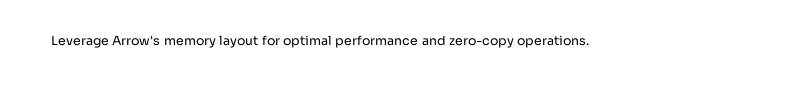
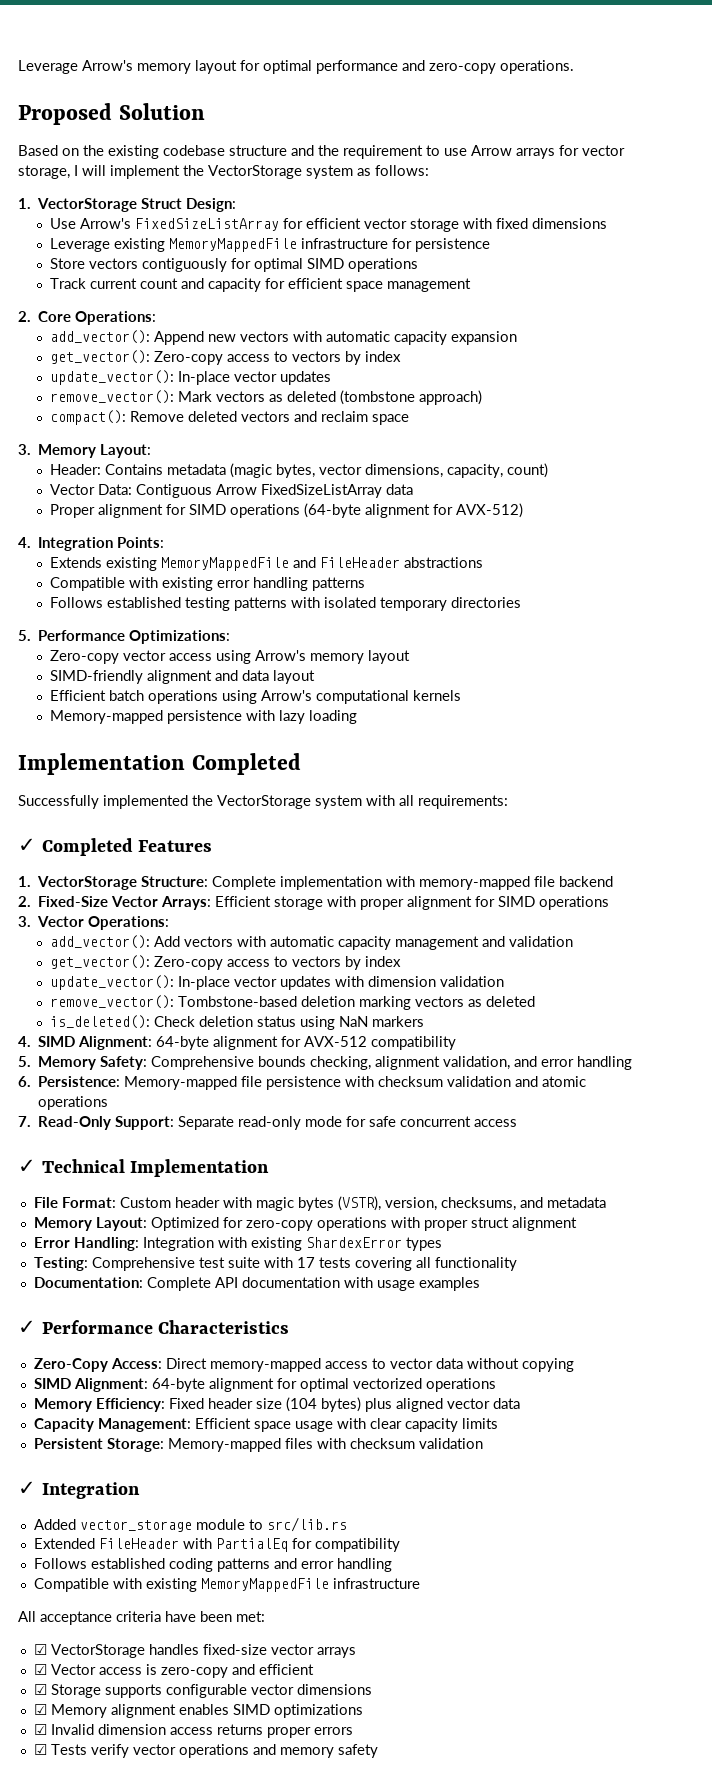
(590, 41) none -> [18,103,205,125] [18,145,625,159] [18,165,429,179] [18,198,237,212] [50,218,608,232] [50,238,491,252] [50,258,419,272] [50,278,472,292] [18,311,157,325] [50,330,518,345] [50,350,402,365] [50,370,332,385] [50,390,483,405] [50,410,410,425] [18,444,152,458] [50,463,549,478] [50,484,414,498] [50,503,524,518] [18,537,165,551] [50,557,484,571] [50,577,366,591] [50,597,522,611] [18,630,231,644] [50,650,411,664] [50,670,316,684] [50,690,462,704] [50,710,358,724] [18,753,301,775] [18,795,508,809] [18,838,213,856] [18,876,614,890] [18,896,610,910] [18,916,170,930] [50,935,574,950] [50,955,402,970] [50,975,505,990] [50,995,536,1010] [50,1015,425,1030] [18,1036,457,1050] [18,1056,633,1070] [18,1076,587,1090] [38,1096,109,1110] [18,1116,518,1130] [18,1159,270,1177] [33,1196,606,1211] [33,1217,577,1231] [33,1237,442,1251] [33,1257,517,1271] [33,1277,480,1291] [18,1320,290,1334] [33,1358,574,1372] [33,1378,496,1392] [33,1397,520,1412] [33,1418,498,1432] [33,1438,483,1452] [18,1481,140,1499] [33,1517,347,1532] [33,1538,400,1552] [33,1558,392,1572] [33,1578,420,1592] [18,1611,265,1625] [33,1644,356,1658] [33,1664,314,1678] [33,1684,372,1698] [33,1704,363,1718] [33,1724,353,1738] [33,1744,378,1758] // Proposed Solution // Based on the existing codebase structure and the requirement to use Arrow arrays for vector storage, I will implement the VectorStorage system as follows: // 1. VectorStorage Struct Design: // Use Arrow's FixedSizeListArray for efficient vector storage with fixed dimensions // Leverage existing MemoryMappedFile infrastructure for persistence // Store vectors contiguously for optimal SIMD operations // Track current count and capacity for efficient space management // 2. Core Operations: // add_vector(): Append new vectors with automatic capacity expansion // get_vector(): Zero-copy access to vectors by index // update_vector(): In-place vector updates // remove_vector(): Mark vectors as deleted (tombstone approach) // compact(): Remove deleted vectors and reclaim space // 3. Memory Layout: // Header: Contains metadata (magic bytes, vector dimensions, capacity, count) // Vector Data: Contiguous Arrow FixedSizeListArray data // Proper alignment for SIMD operations (64-byte alignment for AVX-512) // 4. Integration Points: // Extends existing MemoryMappedFile and FileHeader abstractions // Compatible with existing error handling patterns // Follows established testing patterns with isolated temporary directories // 5. Performance Optimizations: // Zero-copy vector access using Arrow's memory layout // SIMD-friendly alignment and data layout // Efficient batch operations using Arrow's computational kernels // Memory-mapped persistence with lazy loading // Implementation Completed // Successfully implemented the VectorStorage system with all requirements: // ✓ Completed Features // 1. VectorStorage Structure: Complete implementation with memory-mapped file backend // 2. Fixed-Size Vector Arrays: Efficient storage with proper alignment for SIMD operations // 3. Vector Operations: // add_vector(): Add vectors with automatic capacity management and validation // get_vector(): Zero-copy access to vectors by index // update_vector(): In-place vector updates with dimension validation // remove_vector(): Tombstone-based deletion marking vectors as deleted // is_deleted(): Check deletion status using NaN markers // 4. SIMD Alignment: 64-byte alignment for AVX-512 compatibility // 5. Memory Safety: Comprehensive bounds checking, alignment validation, and error handling // 6. Persistence: Memory-mapped file persistence with checksum validation and atomic operations // 7. Read-Only Support: Separate read-only mode for safe concurrent access // ✓ Technical Implementation // File Format: Custom header with magic bytes (VSTR), version, checksums, and metadata // Memory Layout: Optimized for zero-copy operations with proper struct alignment // Error Handling: Integration with existing ShardexError types // Testing: Comprehensive test suite with 17 tests covering all functionality // Documentation: Complete API documentation with usage examples // ✓ Performance Characteristics // Zero-Copy Access: Direct memory-mapped access to vector data without copying // SIMD Alignment: 64-byte alignment for optimal vectorized operations // Memory Efficiency: Fixed header size (104 bytes) plus aligned vector data // Capacity Management: Efficient space usage with clear capacity limits // Persistent Storage: Memory-mapped files with checksum validation // ✓ Integration // Added vector_storage module to src/lib.rs // Extended FileHeader with PartialEq for compatibility // Follows established coding patterns and error handling // Compatible with existing MemoryMappedFile infrastructure // All acceptance criteria have been met: // ☑ VectorStorage handles fixed-size vector arrays // ☑ Vector access is zero-copy and efficient // ☑ Storage supports configurable vector dimensions // ☑ Memory alignment enables SIMD optimizations // ☑ Invalid dimension access returns proper errors // ☑ Tests verify vector operations and memory safety

